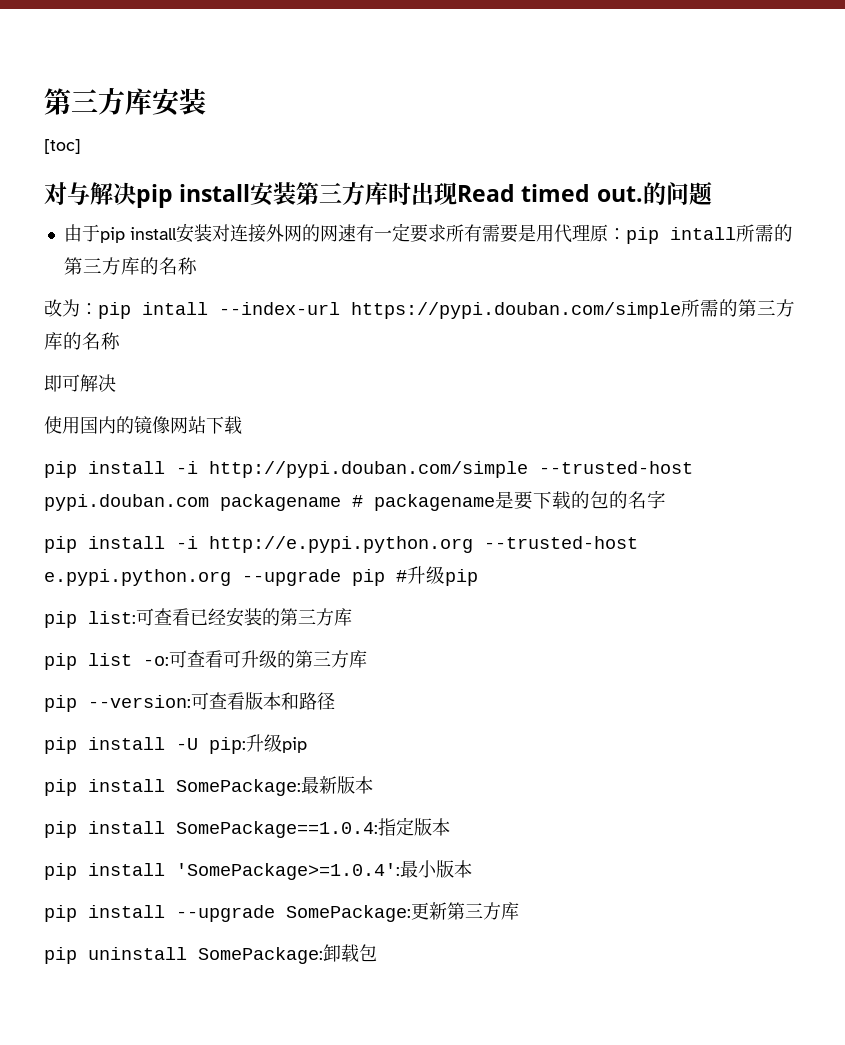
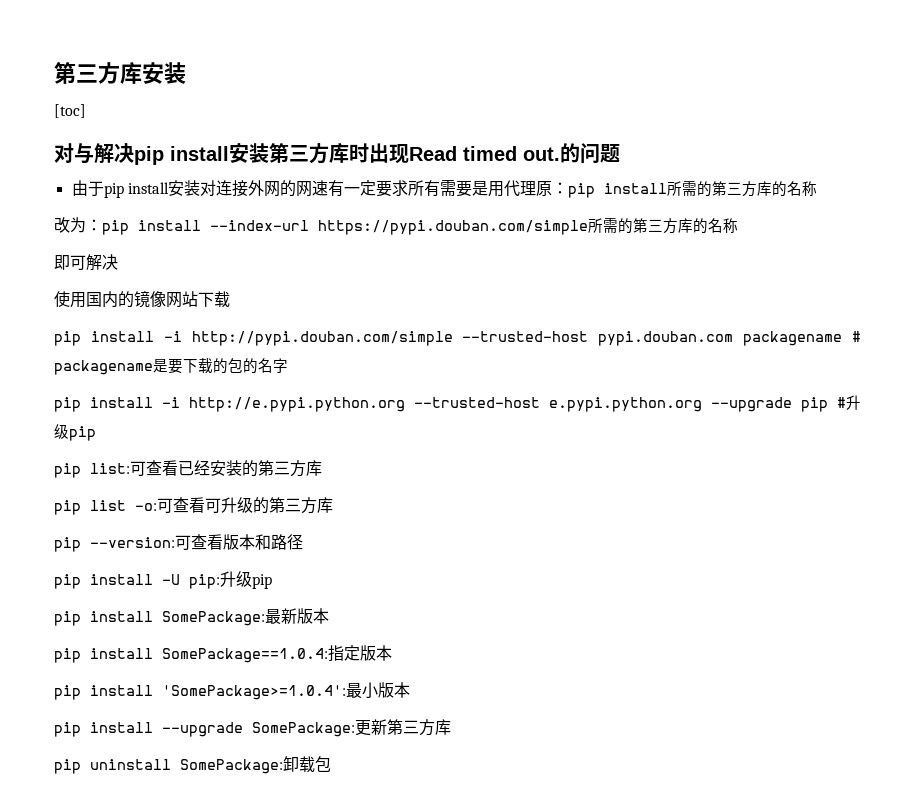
[669,227,736,240] intall -> [603,183,667,194] install
[142,302,208,315] intall -> [138,220,201,231] install

